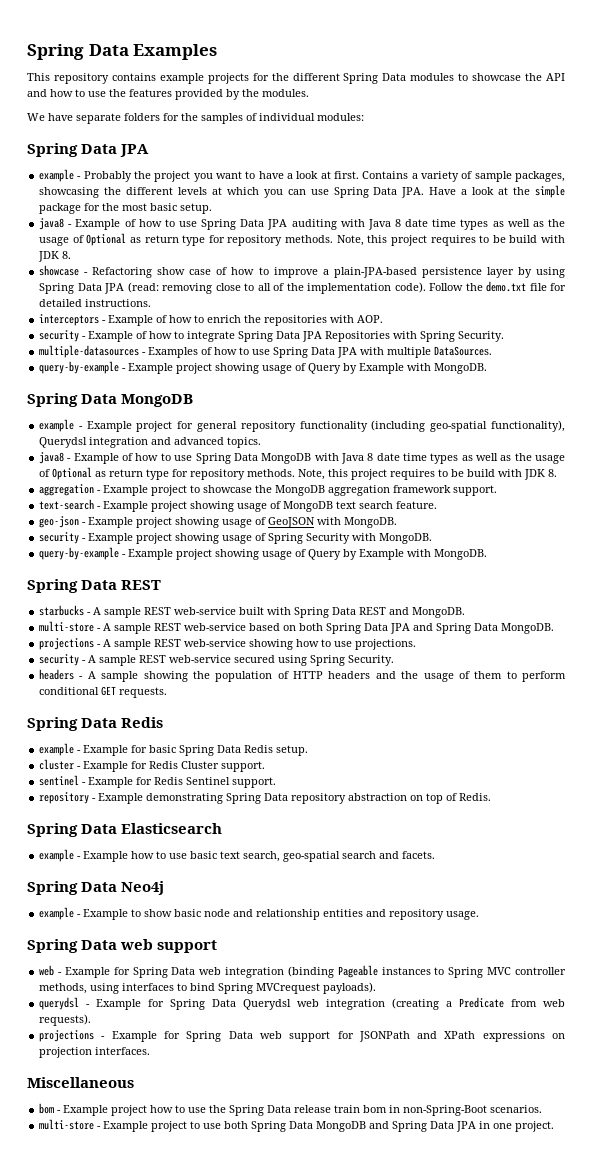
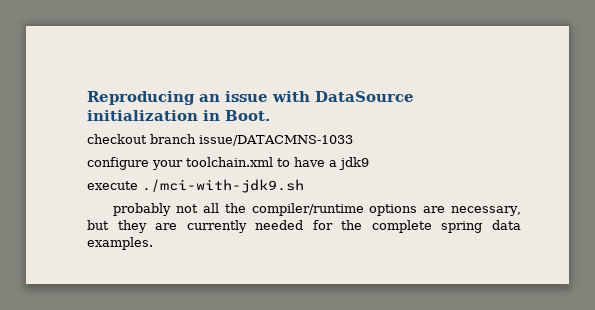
[27,44,218,60] [27,73,566,84] [27,89,309,100] [27,113,364,124] [27,143,150,157] [39,169,566,182] [39,185,565,198] [39,203,213,214] [39,218,565,230] [39,233,565,246] [38,251,72,262] [39,265,565,278] [39,281,566,294] [39,299,152,307] [39,314,384,326] [39,330,505,342] [39,345,493,358] [39,361,488,374] [27,393,194,407] [39,419,565,432] [39,437,262,448] [39,452,566,464] [39,467,558,480] [39,484,498,496] [39,499,438,512] [39,516,398,528] [39,532,433,544] [39,547,488,560] [27,579,162,593] [39,605,466,618] [39,621,555,634] [39,638,417,650] [39,654,395,666] [39,669,566,682] [39,686,168,698] [27,717,164,731] [39,743,309,756] [39,759,266,772] [39,775,277,788] [39,792,492,804] [27,823,223,837] [39,849,436,862] [27,881,165,895] [39,907,480,920] [27,939,218,953] [39,965,567,978] [39,982,377,994] [39,997,565,1010] [39,1014,92,1026] [39,1030,565,1042] [39,1047,151,1058] [27,1077,134,1088] [39,1103,543,1116] [39,1119,555,1132] Spring Data Examples // This repository contains example projects for the different Spring Data modules to showcase the API and how to use the features provided by the modules. // We have separate folders for the samples of individual modules: // Spring Data JPA // example - Probably the project you want to have a look at first. Contains a variety of sample packages, showcasing the different levels at which you can use Spring Data JPA. Have a look at the simple package for the most basic setup. // java8 - Example of how to use Spring Data JPA auditing with Java 8 date time types as well as the usage of Optional as return type for repository methods. Note, this project requires to be build with JDK 8. // showcase - Refactoring show case of how to improve a plain-JPA-based persistence layer by using Spring Data JPA (read: removing close to all of the implementation code). Follow the demo.txt file for detailed instructions. // interceptors - Example of how to enrich the repositories with AOP. // security - Example of how to integrate Spring Data JPA Repositories with Spring Security. // multiple-datasources - Examples of how to use Spring Data JPA with multiple DataSources. // query-by-example - Example project showing usage of Query by Example with MongoDB. // Spring Data MongoDB // example - Example project for general repository functionality (including geo-spatial functionality), Querydsl integration and advanced topics. // java8 - Example of how to use Spring Data MongoDB with Java 8 date time types as well as the usage of Optional as return type for repository methods. Note, this project requires to be build with JDK 8. // aggregation - Example project to showcase the MongoDB aggregation framework support. // text-search - Example project showing usage of MongoDB text search feature. // geo-json - Example project showing usage of GeoJSON with MongoDB. // security - Example project showing usage of Spring Security with MongoDB. // query-by-example - Example project showing usage of Query by Example with MongoDB. // Spring Data REST // starbucks - A sample REST web-service built with Spring Data REST and MongoDB. // multi-store - A sample REST web-service based on both Spring Data JPA and Spring Data MongoDB. // projections - A sample REST web-service showing how to use projections. // security - A sample REST web-service secured using Spring Security. // headers - A sample showing the population of HTTP headers and the usage of them to perform conditional GET requests. // Spring Data Redis // example - Example for basic Spring Data Redis setup. // cluster - Example for Redis Cluster support. // sentinel - Example for Redis Sentinel support. // repository - Example demonstrating Spring Data repository abstraction on top of Redis. // Spring Data Elasticsearch // example - Example how to use basic text search, geo-spatial search and facets. // Spring Data Neo4j // example - Example to show basic node and relationship entities and repository usage. // Spring Data web support // web - Example for Spring Data web integration (binding Pageable instances to Spring MVC controller methods, using interfaces to bind Spring MVCrequest payloads). // querydsl - Example for Spring Data Querydsl web integration (creating a Predicate from web requests). // projections - Example for Spring Data web support for JSONPath and XPath expressions on projection interfaces. // Miscellaneous // bom - Example project how to use the Spring Data release train bom in non-Spring-Boot scenarios. // multi-store - Example project to use both Spring Data MongoDB and Spring Data JPA in one project. -> [87,91,414,105] [87,110,270,121] [87,134,353,146] [87,157,369,170] [87,179,304,193] [113,203,522,216] [87,220,521,233] [87,237,153,250] Reproducing an issue with DataSource initialization in Boot. // checkout branch issue/DATACMNS-1033 // configure your toolchain.xml to have a jdk9 // execute ./mci-with-jdk9.sh // probably not all the compiler/runtime options are necessary, but they are currently needed for the complete spring data examples.

